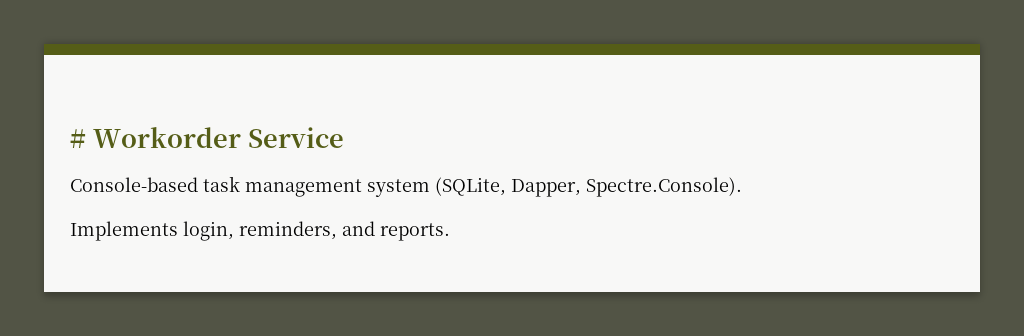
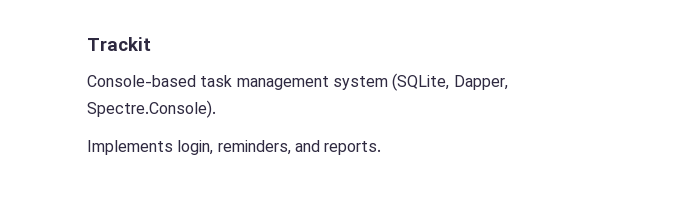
[70,127,344,148] # Workorder Service -> [87,37,151,51] Trackit

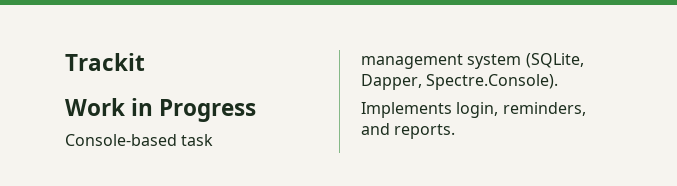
(151, 44) none -> [65,98,257,122] // Work in Progress

